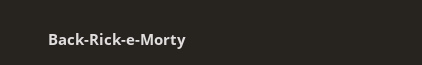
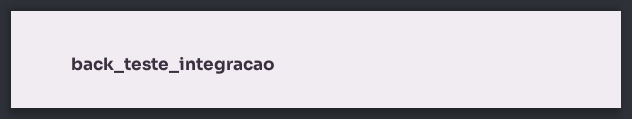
[48,33,186,49] Back-Rick-e-Morty -> [71,56,275,74] back_teste_integracao

